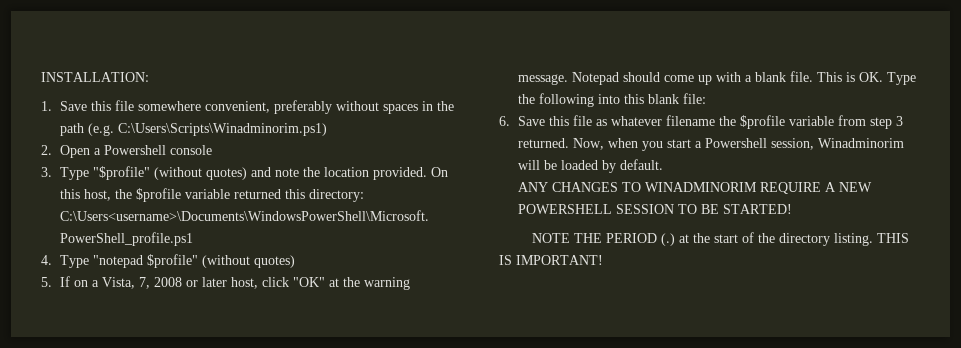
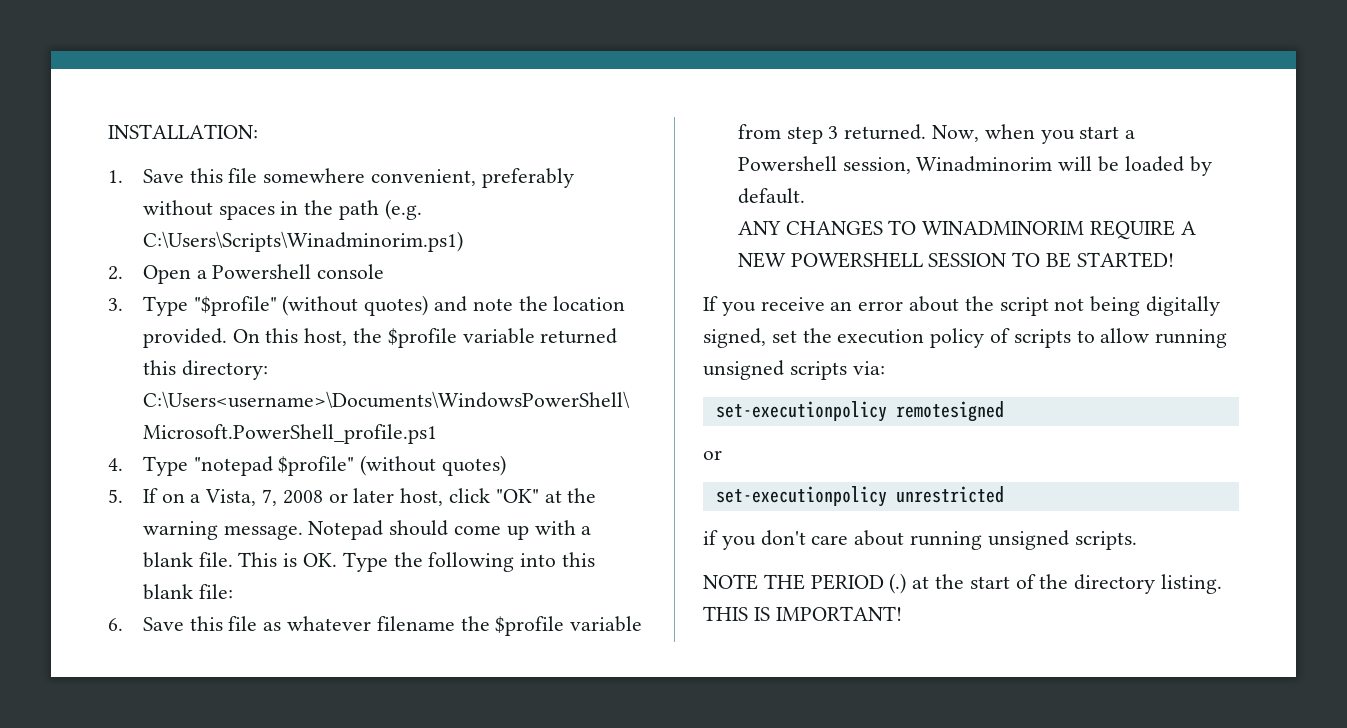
(793, 209) none -> [703,296,1221,316] [703,328,1228,348] [703,360,885,380] [715,401,1004,422] [703,450,722,460] [715,486,1004,507] [703,530,1137,550] // If you receive an error about the script not being digitally signed, set the execution policy of scripts to allow running unsigned scripts via: // set-executionpolicy remotesigned // or // set-executionpolicy unrestricted // if you don't care about running unsigned scripts.

